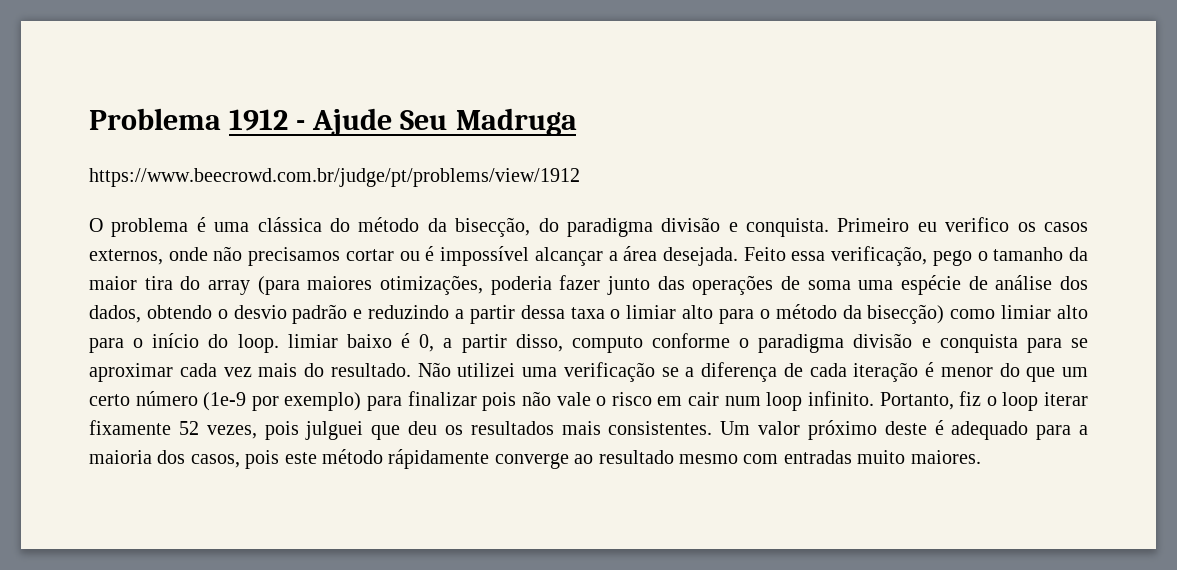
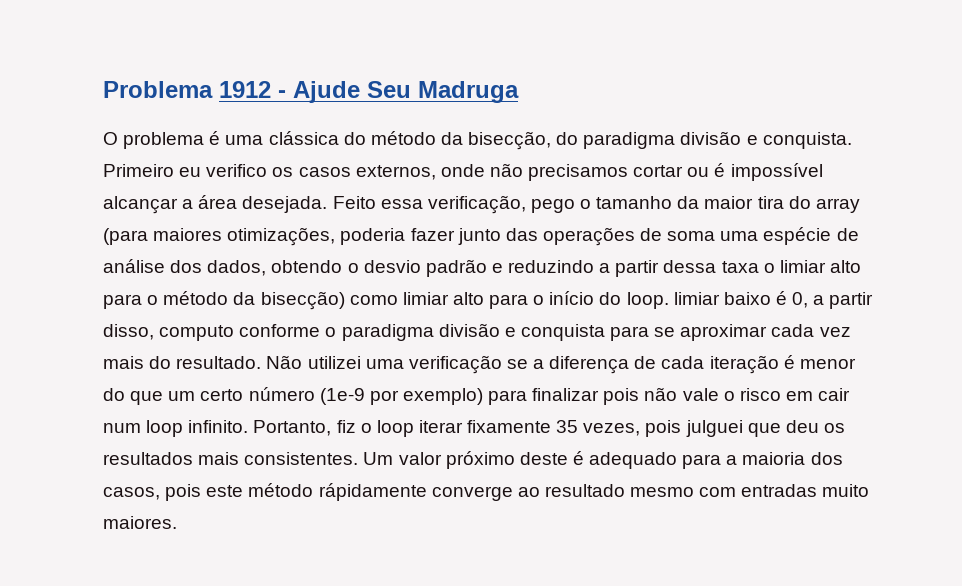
[89,168,580,187] // https://www.beecrowd.com.br/judge/pt/problems/view/1912 -> (519, 92) none
[178,421,199,435] 52 -> [556,420,579,433] 35

